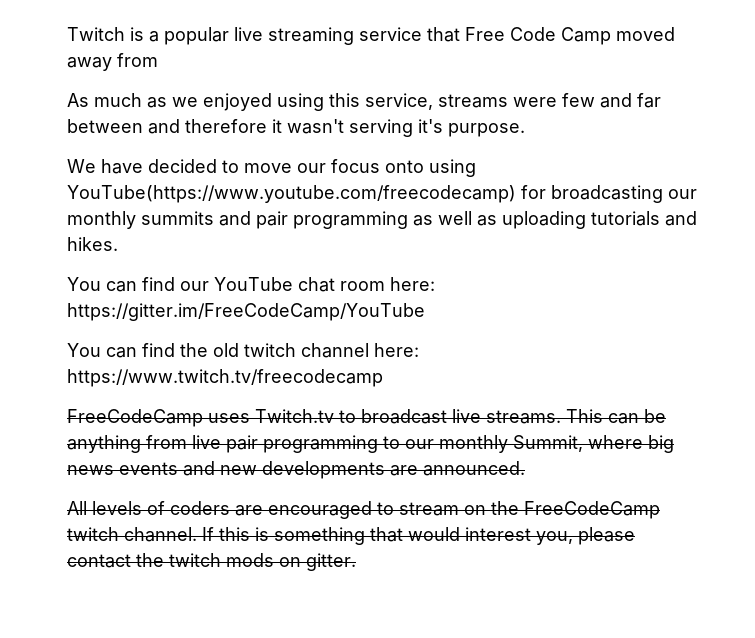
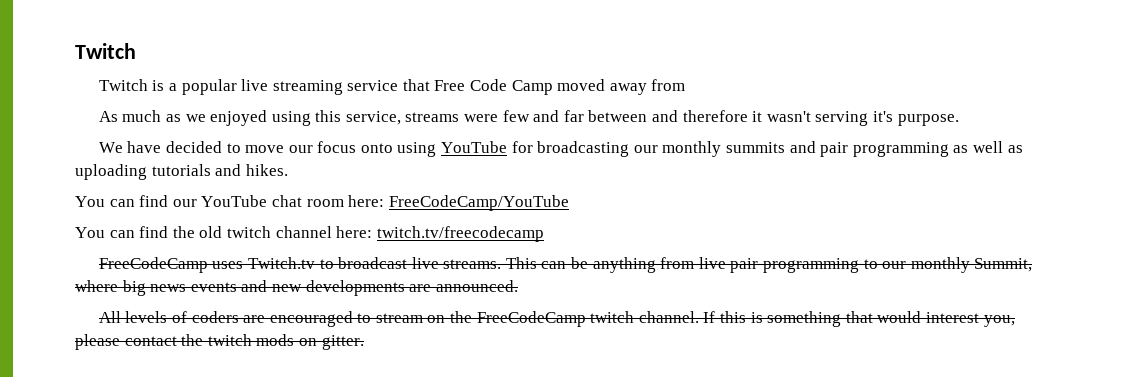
[67,27,125,41] Twitch -> [75,43,136,59] [98,79,148,91] Twitch // Twitch
[67,185,516,203] YouTube(https://www.youtube.com/freecodecamp) -> [441,141,508,153] YouTube
[67,303,425,321] https://gitter.im/FreeCodeCamp/YouTube -> [388,195,569,211] FreeCodeCamp/YouTube
[67,369,383,387] https://www.twitch.tv/freecodecamp -> [376,226,544,242] twitch.tv/freecodecamp

